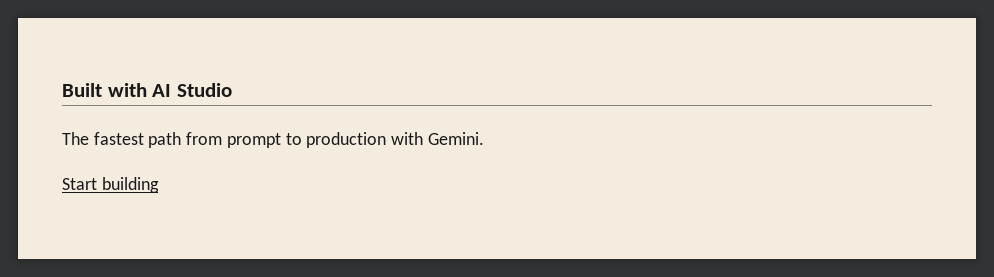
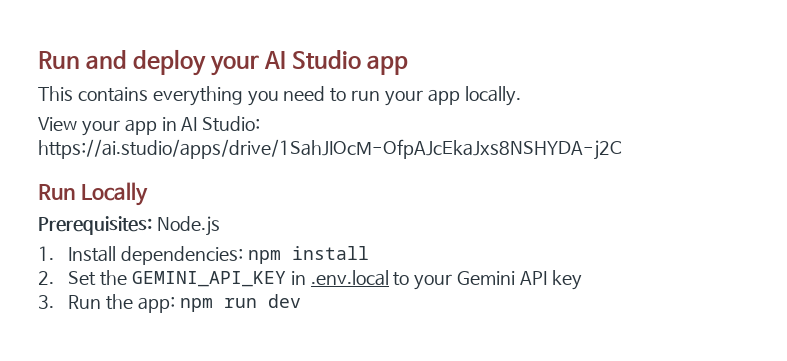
[62,83,232,97] [62,132,484,148] [62,177,159,193] Built with AI Studio // The fastest path from prompt to production with Gemini. // Start building -> [38,49,409,76] [38,86,521,106] [38,116,261,136] [38,139,622,160] [38,182,148,206] [38,216,220,236] [38,246,369,265] [38,270,582,290] [38,294,301,313] Run and deploy your AI Studio app // This contains everything you need to run your app locally. // View your app in AI Studio: https://ai.studio/apps/drive/1SahJIOcM-OfpAJcEkaJxs8NSHYDA-j2C // Run Locally // Prerequisites: Node.js // 1. Install dependencies: npm install // 2. Set the GEMINI_API_KEY in .env.local to your Gemini API key // 3. Run the app: npm run dev

